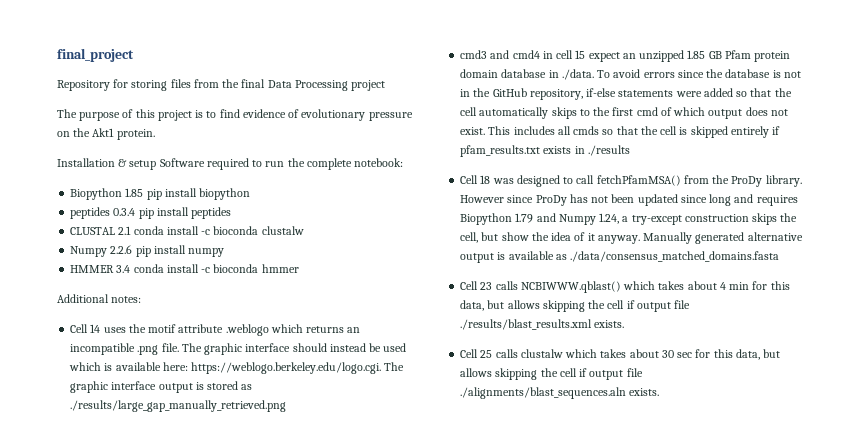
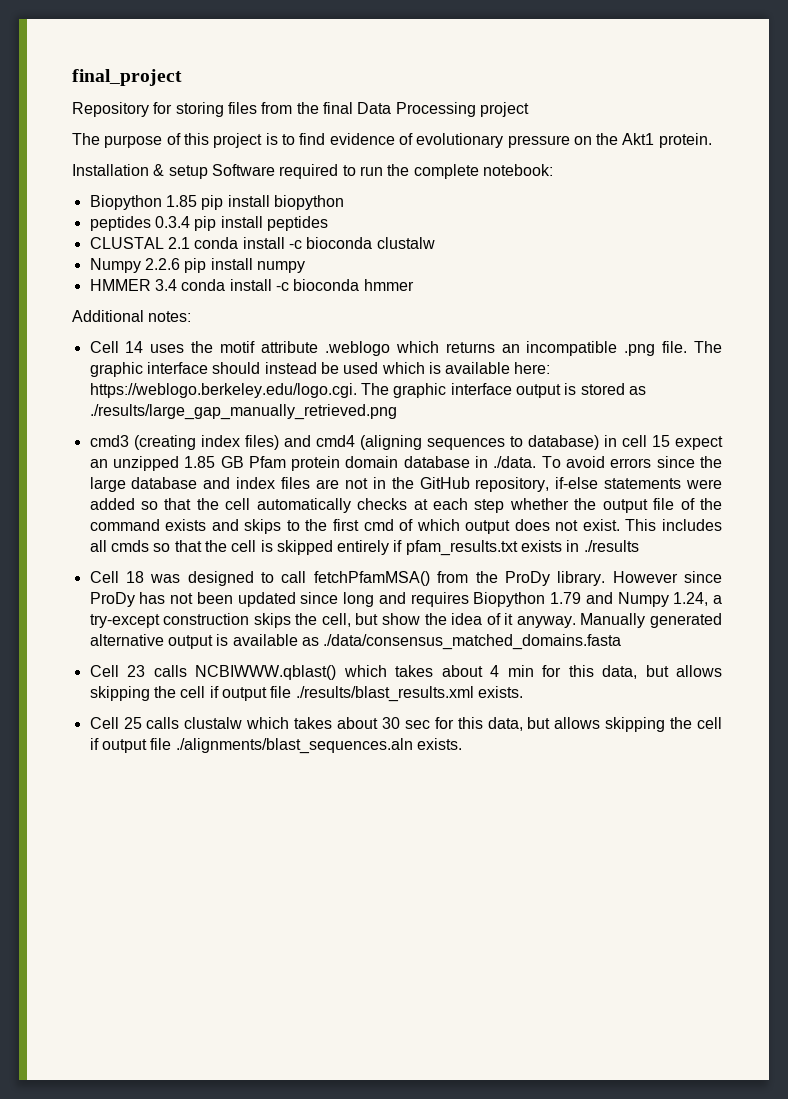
[490,50,540,59] and cmd4 -> [133,435,599,450] (creating index files) and cmd4 (aligning sequences to database)
[725,69,781,78] database is -> [89,477,339,492] large database and index files are
(549, 113) none -> [357,498,722,513] [89,519,239,531] checks at each step whether the output file of the command exists and

